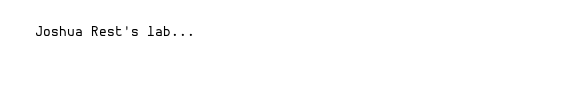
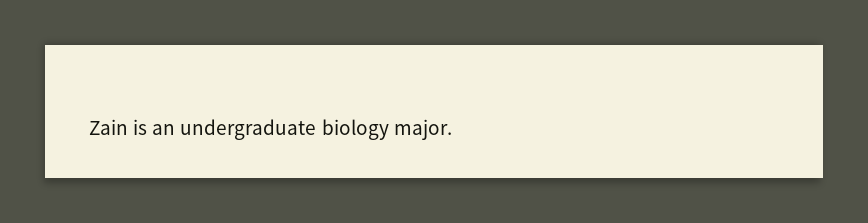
[35,26,195,36] Joshua Rest's lab... -> [89,119,452,140] Zain is an undergraduate biology major.

